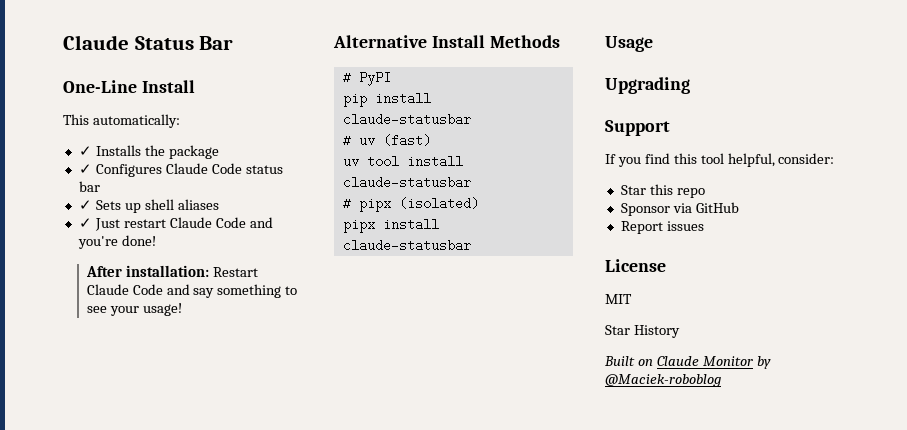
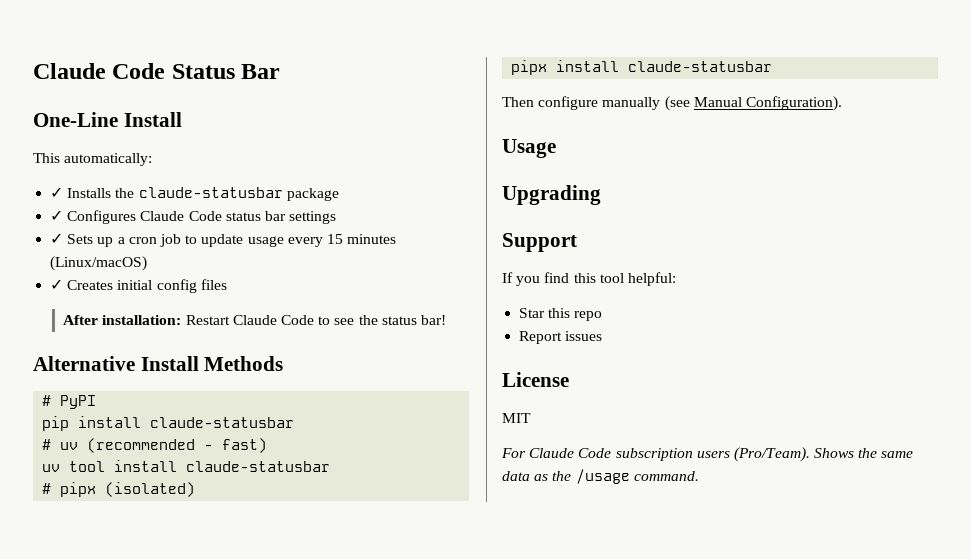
[63,35,129,50] Claude -> [33,63,166,79] Claude Code
(165, 150) none -> [138,187,283,198] claude-statusbar
(100, 186) none -> [289,211,337,224] settings
[144,199,219,210] [78,217,273,231] [77,235,156,249] shell aliases // ✓ Just restart Claude Code and you're done! -> [117,234,397,247] [50,256,148,271] [50,279,227,293] a cron job to update usage every 15 minutes (Linux/macOS) // ✓ Creates initial config files
[166,284,298,298] [86,303,182,316] and say something to see your usage! -> [318,315,446,325] to see the status bar!
[382,134,431,147] (fast) -> [87,438,268,453] (recommended - fast)
(471, 245) none -> [502,96,842,111] // Then configure manually (see Manual Configuration).
[727,153,835,167] helpful, consider: -> [627,272,676,286] helpful:
[620,202,739,216] // Sponsor via GitHub -> (603, 316) none
[605,325,680,338] [604,356,771,369] [605,374,721,387] Star History // Built on Claude Monitor by @Maciek-roboblog -> [501,447,914,462] [502,469,699,484] For Claude Code subscription users (Pro/Team). Shows the same data as the /usage command.

